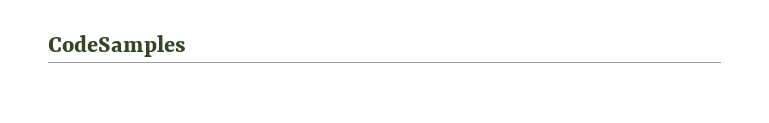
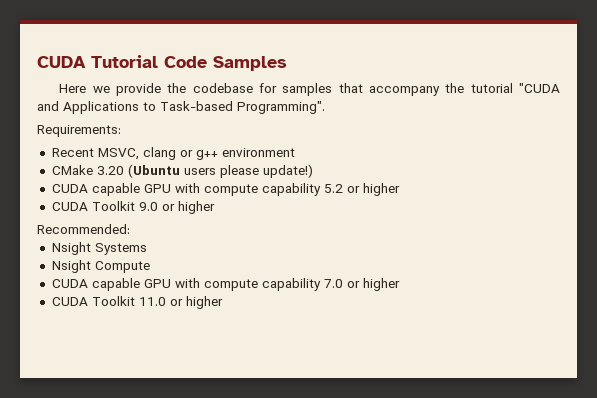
[48,35,186,57] CodeSamples -> [37,55,287,71] [59,83,560,96] [37,101,325,114] [37,125,121,137] [51,147,295,160] [51,164,313,178] [51,183,400,196] [51,201,215,214] [37,224,130,234] [51,242,147,255] [51,260,150,273] [51,278,400,291] [51,296,223,309] CUDA Tutorial Code Samples // Here we provide the codebase for samples that accompany the tutorial "CUDA and Applications to Task-based Programming". // Requirements: // Recent MSVC, clang or g++ environment // CMake 3.20 (Ubuntu users please update!) // CUDA capable GPU with compute capability 5.2 or higher // CUDA Toolkit 9.0 or higher // Recommended: // Nsight Systems // Nsight Compute // CUDA capable GPU with compute capability 7.0 or higher // CUDA Toolkit 11.0 or higher

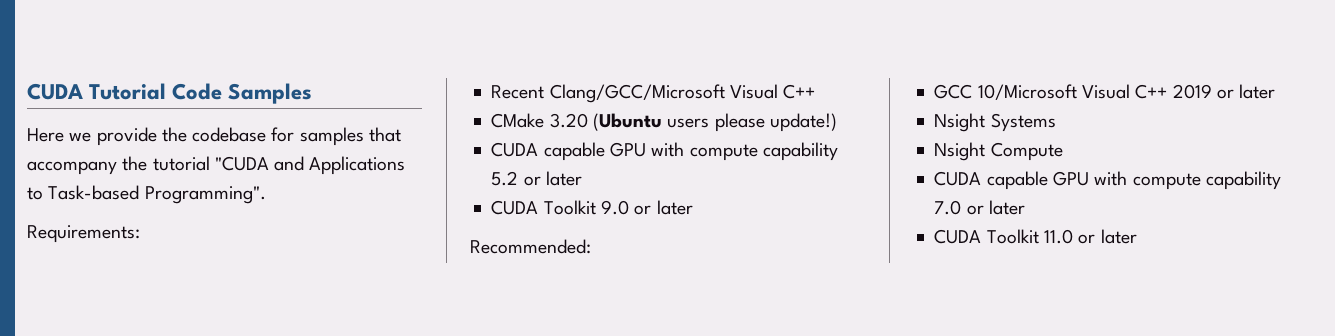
[97,147,295,160] MSVC, clang or g++ environment -> [549,84,816,103] Clang/GCC/Microsoft Visual C++
[362,183,400,196] higher -> [545,171,582,186] later
[177,201,215,214] higher -> [656,200,693,215] later
(130, 229) none -> [934,84,1276,100] // GCC 10/Microsoft Visual C++ 2019 or later
[362,278,400,291] higher -> [988,200,1025,215] later
[185,296,223,309] higher -> [1100,229,1137,244] later

